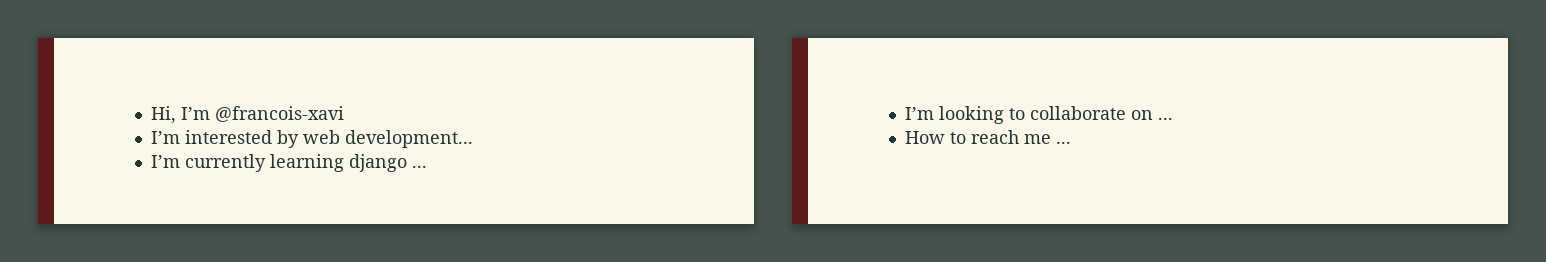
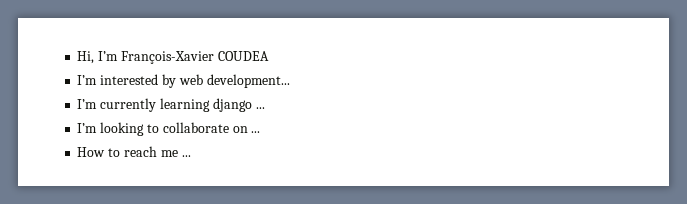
[214,106,344,122] @francois-xavi -> [120,51,269,64] François-Xavier COUDEA

